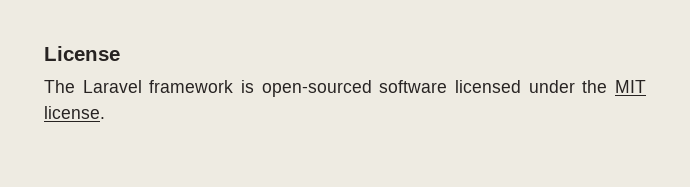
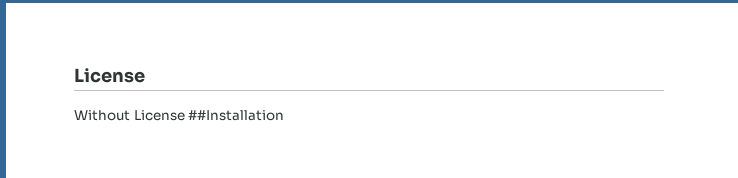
[44,80,646,97] [44,106,105,119] The Laravel framework is open-sourced software licensed under the MIT license. -> [74,110,285,121] Without License ##Installation

